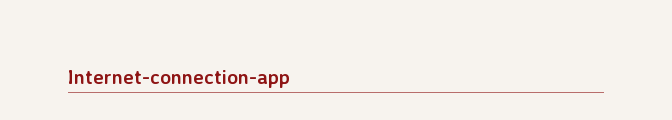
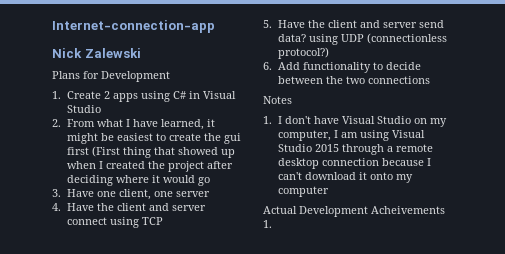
(290, 79) none -> [52,48,141,58] [52,71,170,82] [52,91,236,102] [66,105,101,113] [52,119,215,130] [66,133,241,144] [66,146,235,158] [66,161,233,172] [66,175,210,186] [52,189,210,200] [52,203,206,211] [66,217,163,228] [263,20,444,28] [277,33,447,45] [277,47,329,59] [263,62,421,73] [277,76,430,84] [263,96,292,104] [263,116,447,127] [277,130,425,141] [277,144,433,155] [277,158,431,169] [277,172,413,183] [277,186,329,197] [263,206,445,217] [263,220,272,228] // Nick Zalewski // Plans for Development // 1. Create 2 apps using C# in Visual Studio // 2. From what I have learned, it might be easiest to create the gui first (First thing that showed up when I created the project after deciding where it would go // 3. Have one client, one server // 4. Have the client and server connect using TCP // 5. Have the client and server send data? using UDP (connectionless protocol?) // 6. Add functionality to decide between the two connections // Notes // 1. I don't have Visual Studio on my computer, I am using Visual Studio 2015 through a remote desktop connection because I can't download it onto my computer // Actual Development Acheivements 1.

